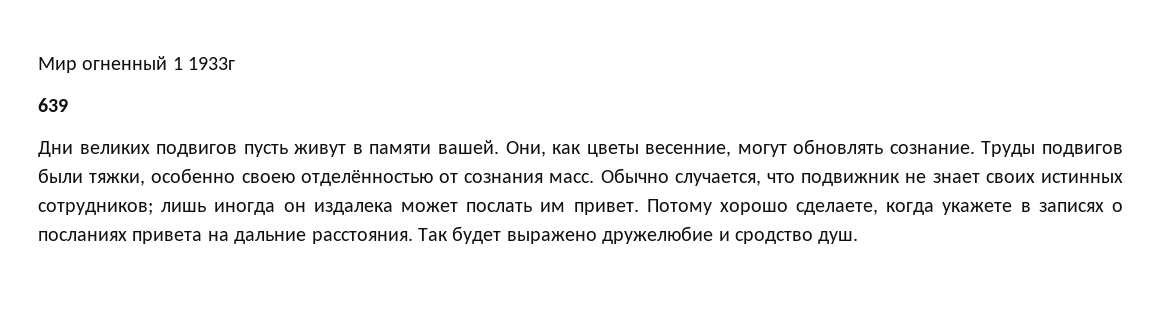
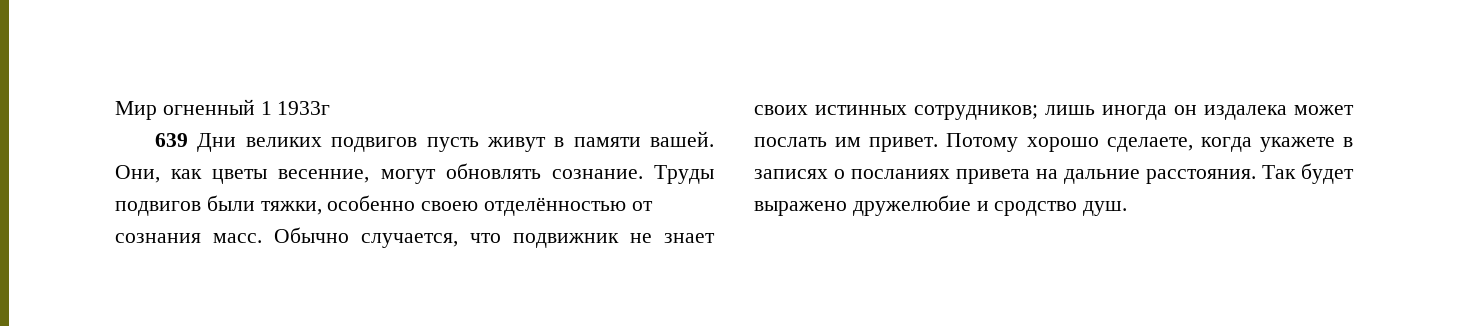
(68, 105) // -> (189, 140) none

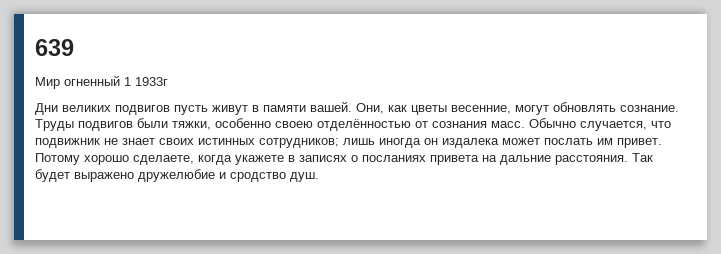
(115, 110) none -> [35,39,74,56] 639 //
[155,133,189,147] 639 -> (168, 81) none

